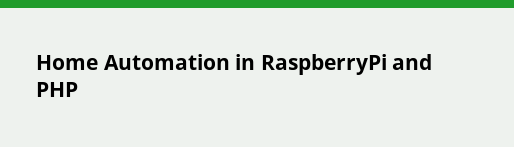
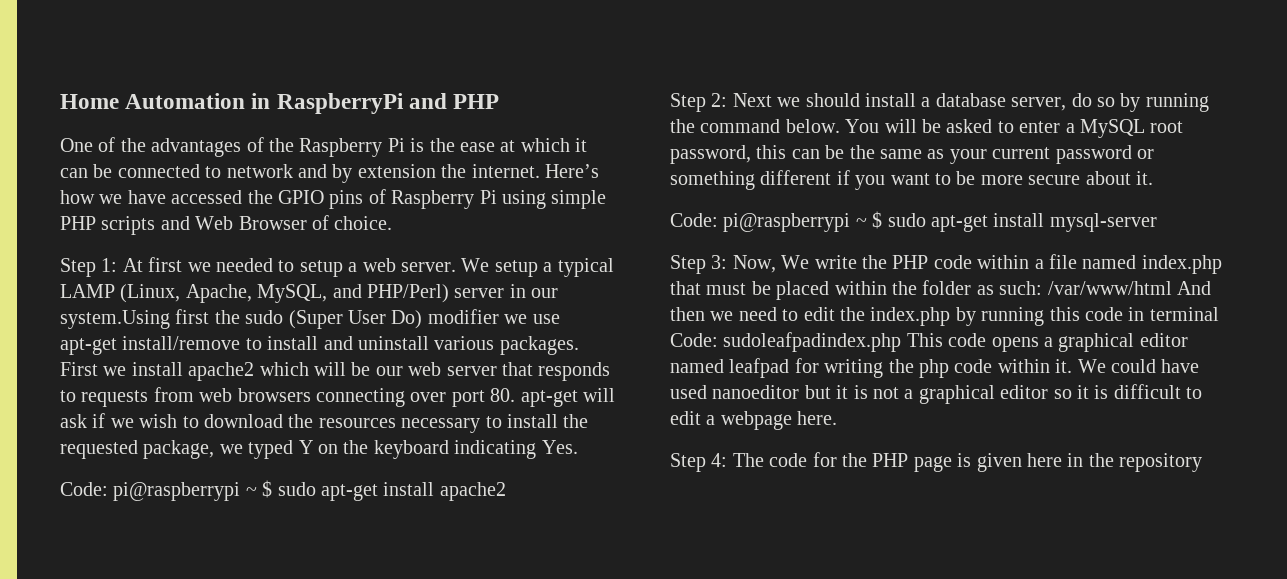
(78, 89) none -> [60,137,588,157] [60,164,599,183] [60,189,607,209] [60,215,393,235] [60,257,614,277] [60,284,559,303] [60,309,560,329] [60,336,579,355] [60,362,611,381] [60,387,615,407] [60,413,589,433] [60,440,578,459] [60,480,506,501] [670,93,1209,112] [670,119,1184,138] [670,145,1154,164] [670,170,1153,190] [670,211,1157,232] [670,254,1222,274] [670,280,1211,300] [670,307,1219,326] [670,332,1188,352] [670,358,1200,378] [670,384,1203,404] [670,411,838,430] [670,452,1203,472] // One of the advantages of the Raspberry Pi is the ease at which it can be connected to network and by extension the internet. Here’s how we have accessed the GPIO pins of Raspberry Pi using simple PHP scripts and Web Browser of choice. // Step 1: At first we needed to setup a web server. We setup a typical LAMP (Linux, Apache, MySQL, and PHP/Perl) server in our system.Using first the sudo (Super User Do) modifier we use apt-get install/remove to install and uninstall various packages. First we install apache2 which will be our web server that responds to requests from web browsers connecting over port 80. apt-get will ask if we wish to download the resources necessary to install the requested package, we typed Y on the keyboard indicating Yes. // Code: pi@raspberrypi ~ $ sudo apt-get install apache2 // Step 2: Next we should install a database server, do so by running the command below. You will be asked to enter a MySQL root password, this can be the same as your current password or something different if you want to be more secure about it. // Code: pi@raspberrypi ~ $ sudo apt-get install mysql-server // Step 3: Now, We write the PHP code within a file named index.php that must be placed within the folder as such: /var/www/html And then we need to edit the index.php by running this code in terminal Code: sudoleafpadindex.php This code opens a graphical editor named leafpad for writing the php code within it. We could have used nanoeditor but it is not a graphical editor so it is difficult to edit a webpage here. // Step 4: The code for the PHP page is given here in the repository

